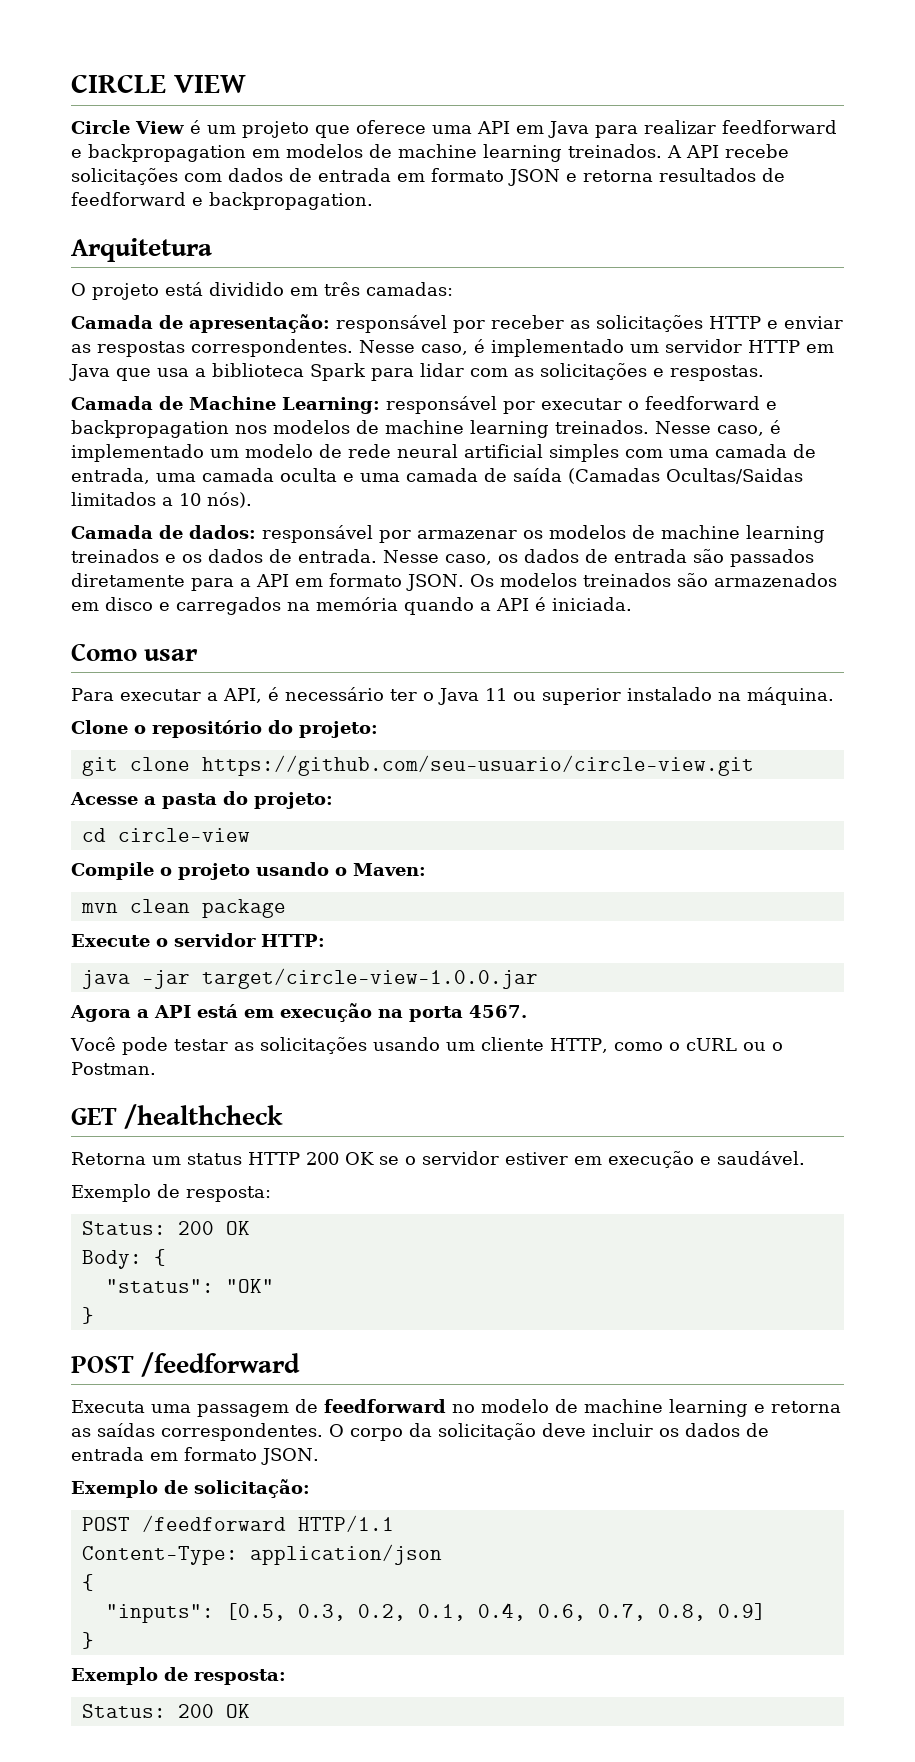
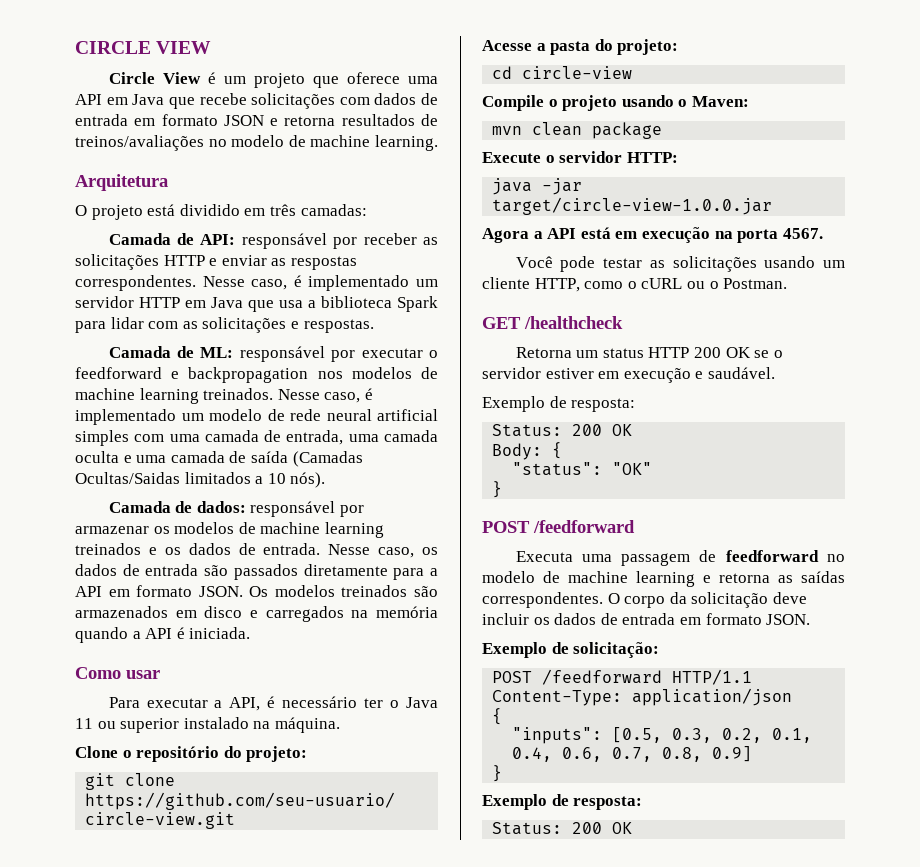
[595,120,837,138] [71,144,719,162] para realizar feedforward e backpropagation em modelos de machine learning treinados. A API -> [168,97,195,109] que
[71,192,373,210] feedforward e backpropagation. -> [75,135,438,151] treinos/avaliações no modelo de machine learning.
[189,314,330,333] apresentação: -> [200,234,236,245] API:
[189,396,380,414] Machine Learning: -> [200,347,234,358] ML:

